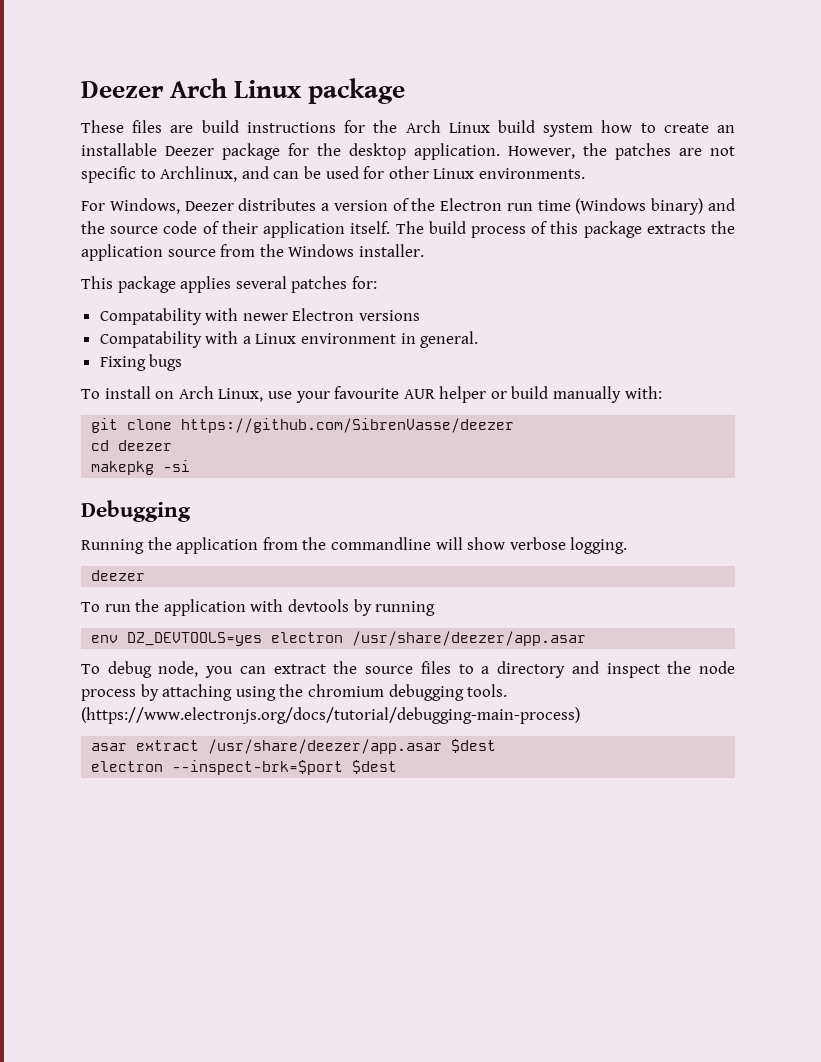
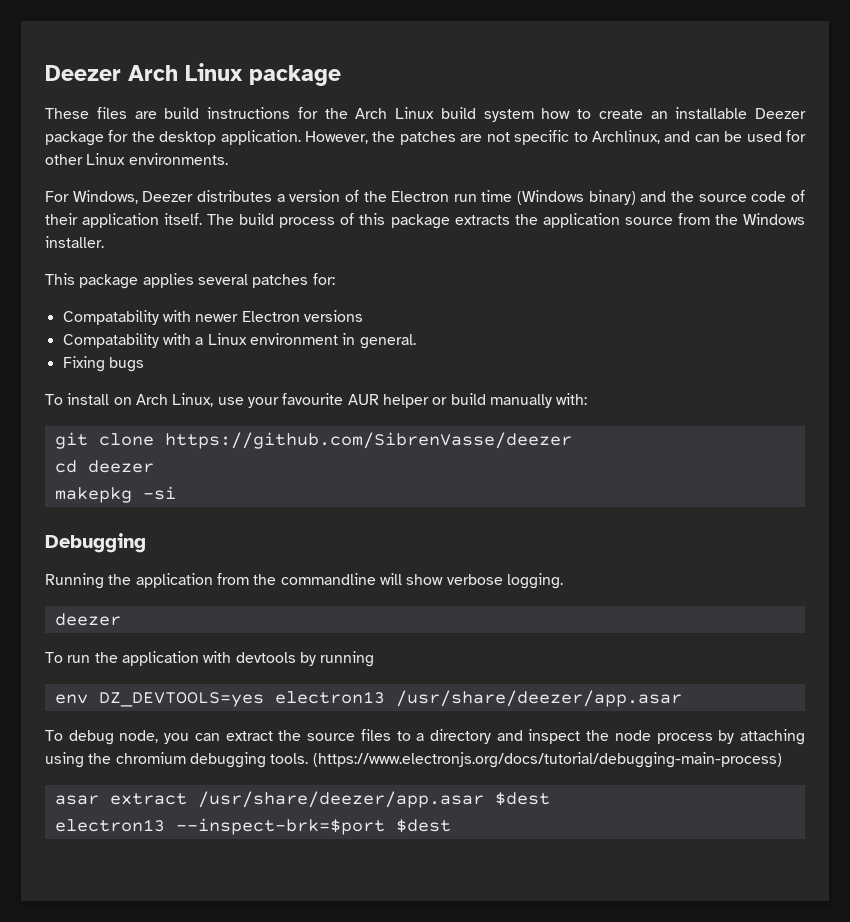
[271,632,344,643] electron -> [274,691,385,704] electron13
[91,761,164,772] electron -> [54,819,165,832] electron13

